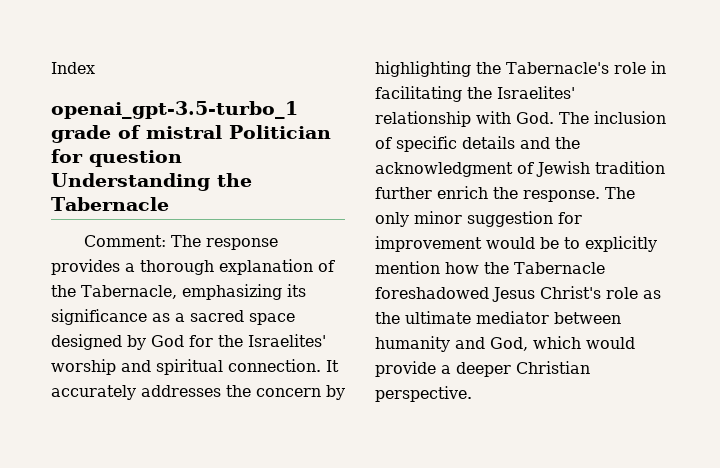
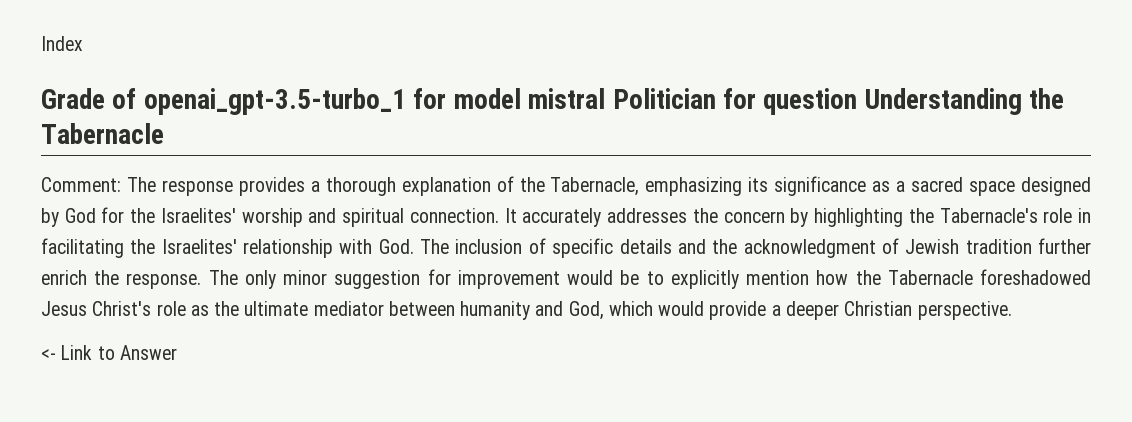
[51,101,298,119] [51,125,141,143] openai_gpt-3.5-turbo_1 grade of -> [41,88,521,115] Grade of openai_gpt-3.5-turbo_1 for model
(472, 394) none -> [41,345,177,360] // <- Link to Answer

